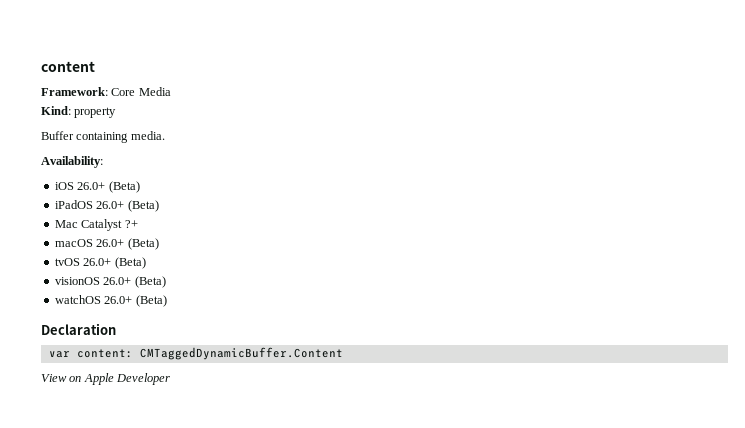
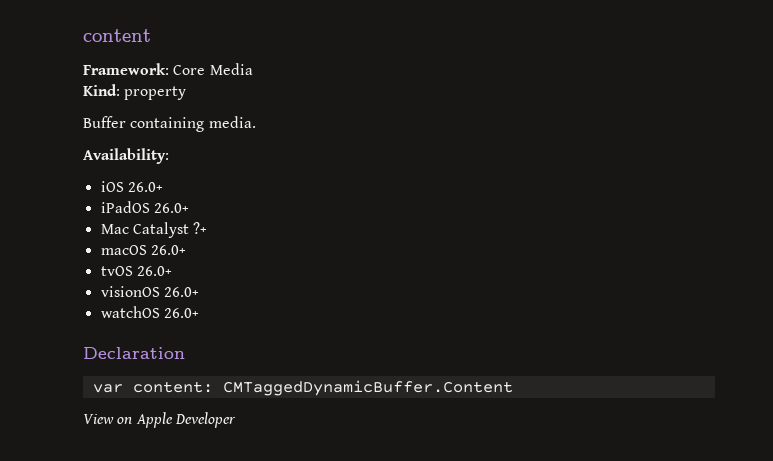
[108,181,140,193] (Beta) -> (163, 187) none
[127,200,159,212] (Beta) -> (189, 208) none
[127,238,159,250] (Beta) -> (186, 250) none
[114,257,146,269] (Beta) -> (172, 271) none
[134,276,166,288] (Beta) -> (199, 292) none
[135,295,167,307] (Beta) -> (199, 313) none

